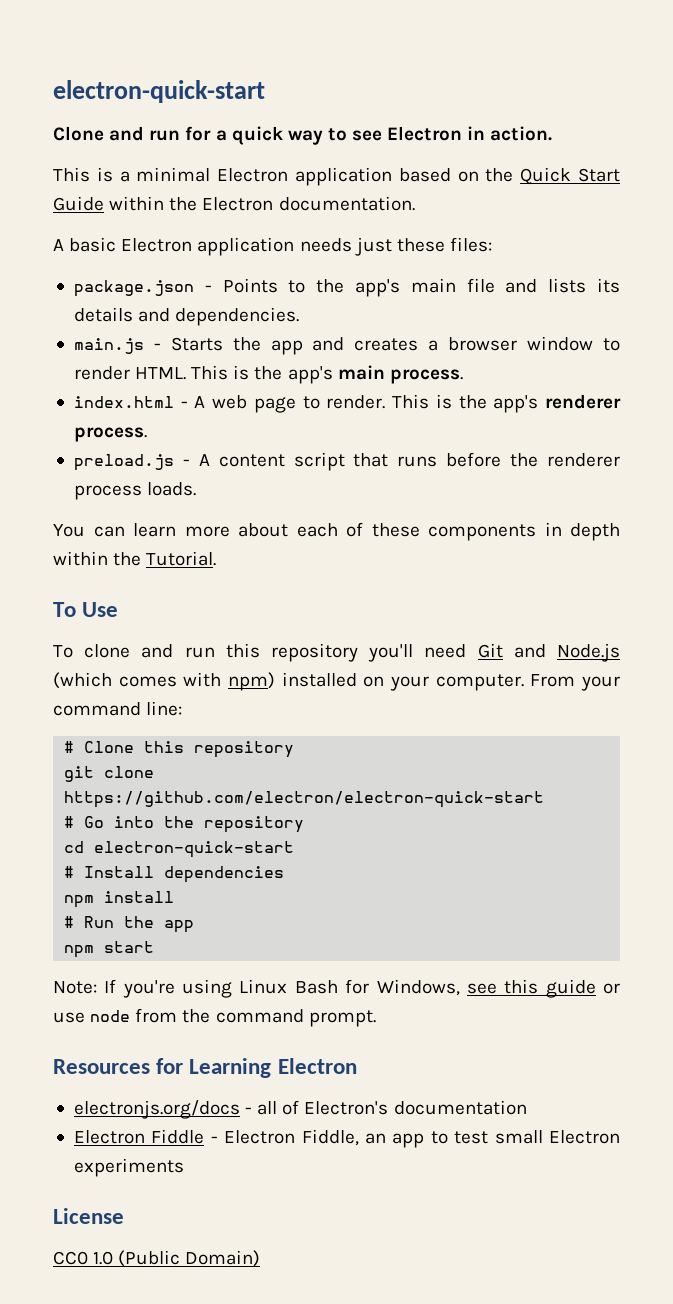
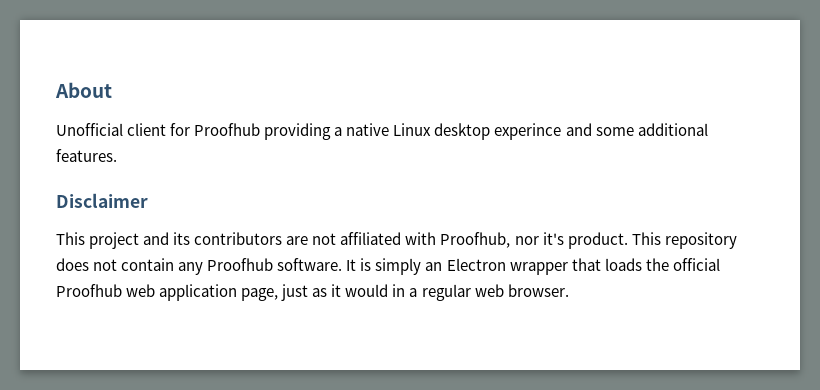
[53,80,265,103] [53,126,553,145] [53,167,620,186] [53,196,415,211] [53,237,492,256] [73,278,620,297] [73,307,300,326] [73,336,621,355] [73,365,463,384] [73,394,621,413] [73,427,147,442] [73,452,621,471] [73,482,197,500] [53,522,620,541] [53,551,217,566] [53,602,119,617] [53,643,620,662] [53,672,621,691] [53,701,183,716] [64,741,295,758] [64,766,155,782] [64,791,545,808] [64,816,305,833] [64,841,295,858] [64,866,285,883] [64,891,175,908] [64,916,195,933] [64,941,155,958] [53,979,620,998] [53,1008,376,1027] [53,1058,357,1078] [73,1100,527,1119] [73,1129,621,1148] [73,1158,184,1177] [53,1208,124,1224] [53,1250,261,1267] electron-quick-start // Clone and run for a quick way to see Electron in action. // This is a minimal Electron application based on the Quick Start Guide within the Electron documentation. // A basic Electron application needs just these files: // package.json - Points to the app's main file and lists its details and dependencies. // main.js - Starts the app and creates a browser window to render HTML. This is the app's main process. // index.html - A web page to render. This is the app's renderer process. // preload.js - A content script that runs before the renderer process loads. // You can learn more about each of these components in depth within the Tutorial. // To Use // To clone and run this repository you'll need Git and Node.js (which comes with npm) installed on your computer. From your command line: // # Clone this repository // git clone https://github.com/electron/electron-quick-start // # Go into the repository // cd electron-quick-start // # Install dependencies // npm install // # Run the app // npm start // Note: If you're using Linux Bash for Windows, see this guide or use node from the command prompt. // Resources for Learning Electron // electronjs.org/docs - all of Electron's documentation // Electron Fiddle - Electron Fiddle, an app to test small Electron experiments // License // CC0 1.0 (Public Domain) -> [55,82,112,98] [56,123,708,140] [56,149,117,162] [56,193,148,208] [56,232,737,249] [56,258,720,275] [56,284,569,301] About // Unofficial client for Proofhub providing a native Linux desktop experince and some additional features. // Disclaimer // This project and its contributors are not affiliated with Proofhub, nor it's product. This repository does not contain any Proofhub software. It is simply an Electron wrapper that loads the official Proofhub web application page, just as it would in a regular web browser.

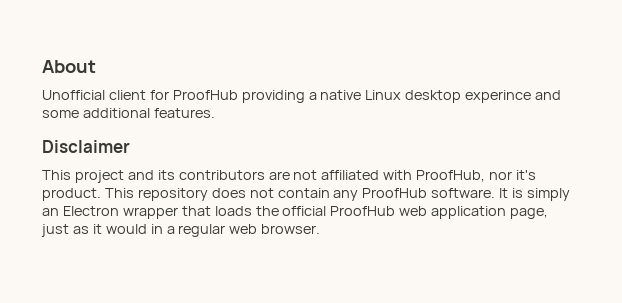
[194,123,261,136] Proofhub -> [172,90,238,100] ProofHub
[440,232,511,248] Proofhub, -> [416,170,486,182] ProofHub,
[207,258,274,271] Proofhub -> [362,188,428,198] ProofHub
[56,284,122,297] Proofhub -> [330,206,396,216] ProofHub

